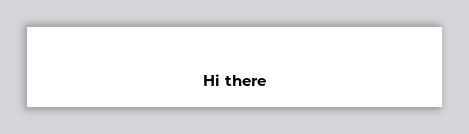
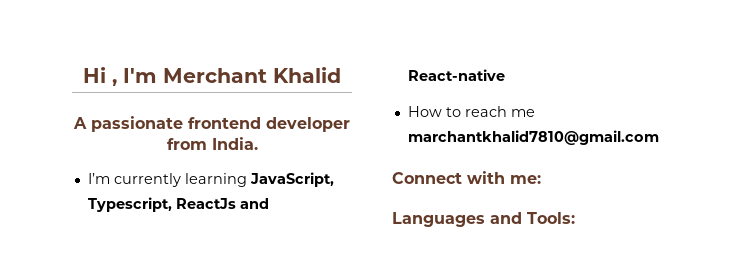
[224,75,266,86] there -> [112,67,341,86] [73,116,350,132] [166,137,258,150] [87,172,334,187] [87,197,269,212] [407,69,505,81] [407,106,535,117] [407,130,659,145] [392,171,541,184] [392,212,575,227] , I'm Merchant Khalid // A passionate frontend developer from India. // I’m currently learning JavaScript, Typescript, ReactJs and React-native // How to reach me marchantkhalid7810@gmail.com // Connect with me: // Languages and Tools:

